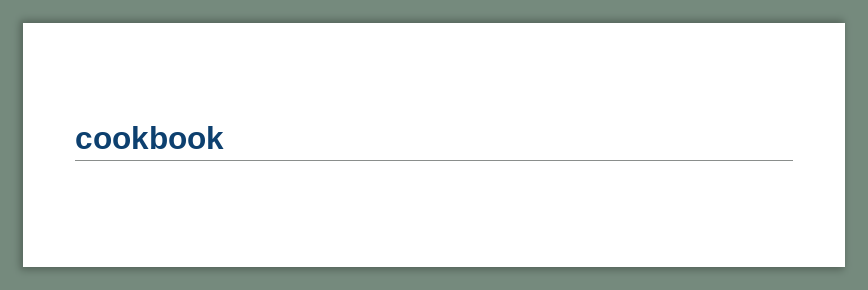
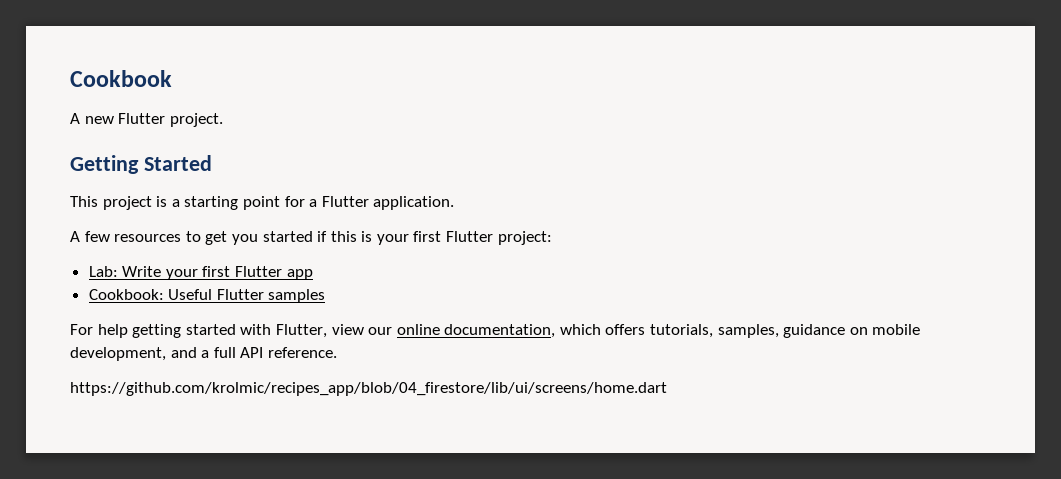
[75,126,224,149] cookbook -> [70,70,172,87] [70,113,223,127] [70,155,212,174] [70,196,455,210] [70,231,552,245] [88,266,313,280] [88,289,326,303] [70,324,921,338] [70,347,337,361] [70,382,667,396] Cookbook // A new Flutter project. // Getting Started // This project is a starting point for a Flutter application. // A few resources to get you started if this is your first Flutter project: // Lab: Write your first Flutter app // Cookbook: Useful Flutter samples // For help getting started with Flutter, view our online documentation, which offers tutorials, samples, guidance on mobile development, and a full API reference. // https://github.com/krolmic/recipes_app/blob/04_firestore/lib/ui/screens/home.dart

